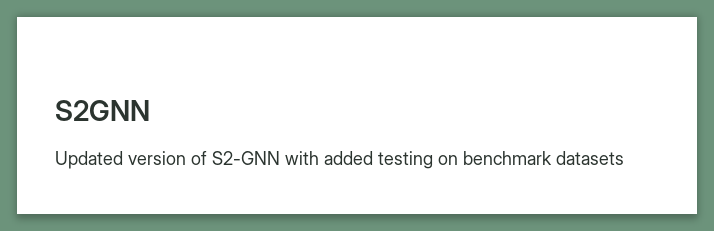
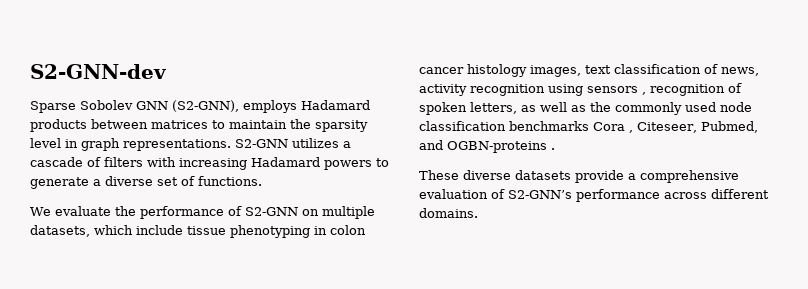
[55,100,150,121] [55,151,624,169] S2GNN // Updated version of S2-GNN with added testing on benchmark datasets -> [30,64,167,79] [30,100,370,113] [30,119,368,132] [30,138,351,151] [30,157,389,170] [30,176,262,189] [30,206,375,219] [30,225,366,238] [419,64,759,77] [419,83,742,96] [419,102,752,115] [419,121,758,133] [419,140,555,153] [419,170,739,183] [419,189,769,202] [419,208,478,218] S2-GNN-dev // Sparse Sobolev GNN (S2-GNN), employs Hadamard products between matrices to maintain the sparsity level in graph representations. S2-GNN utilizes a cascade of filters with increasing Hadamard powers to generate a diverse set of functions. // We evaluate the performance of S2-GNN on multiple datasets, which include tissue phenotyping in colon cancer histology images, text classification of news, activity recognition using sensors , recognition of spoken letters, as well as the commonly used node classification benchmarks Cora , Citeseer, Pubmed, and OGBN-proteins . // These diverse datasets provide a comprehensive evaluation of S2-GNN’s performance across different domains.

